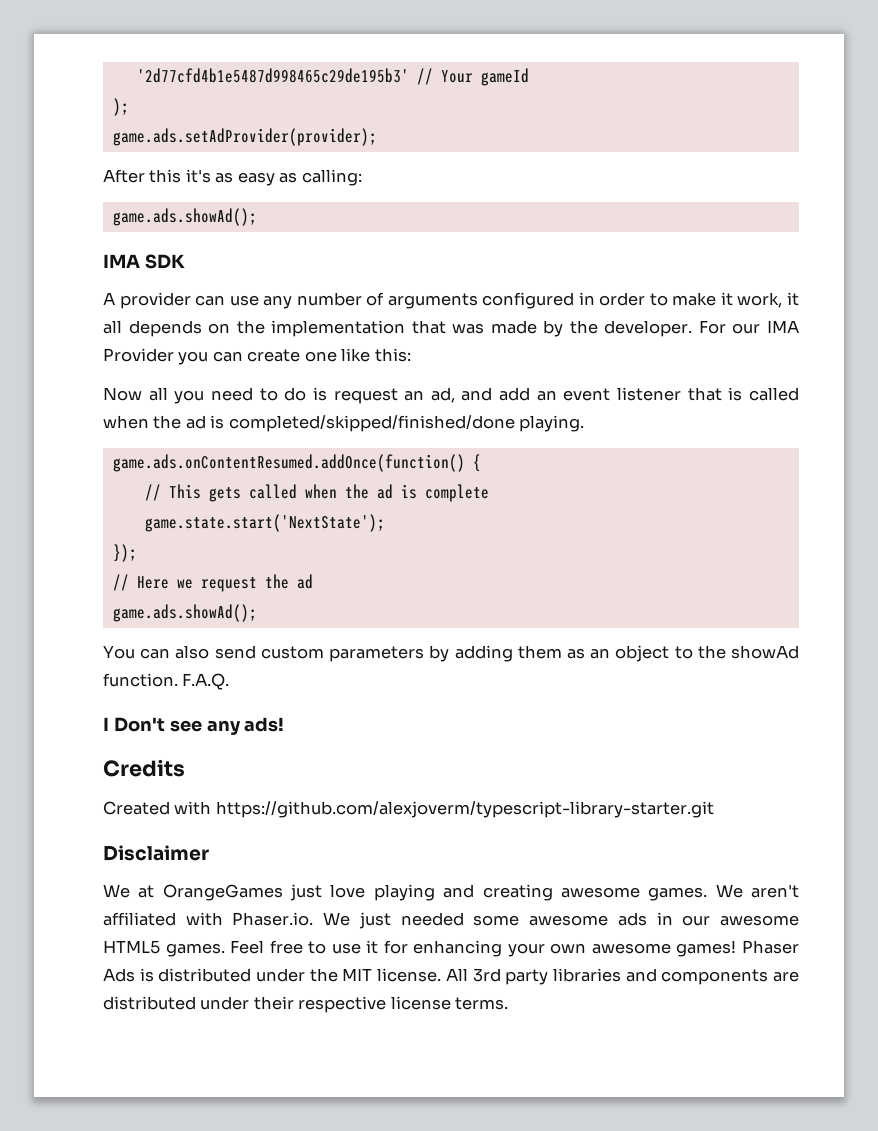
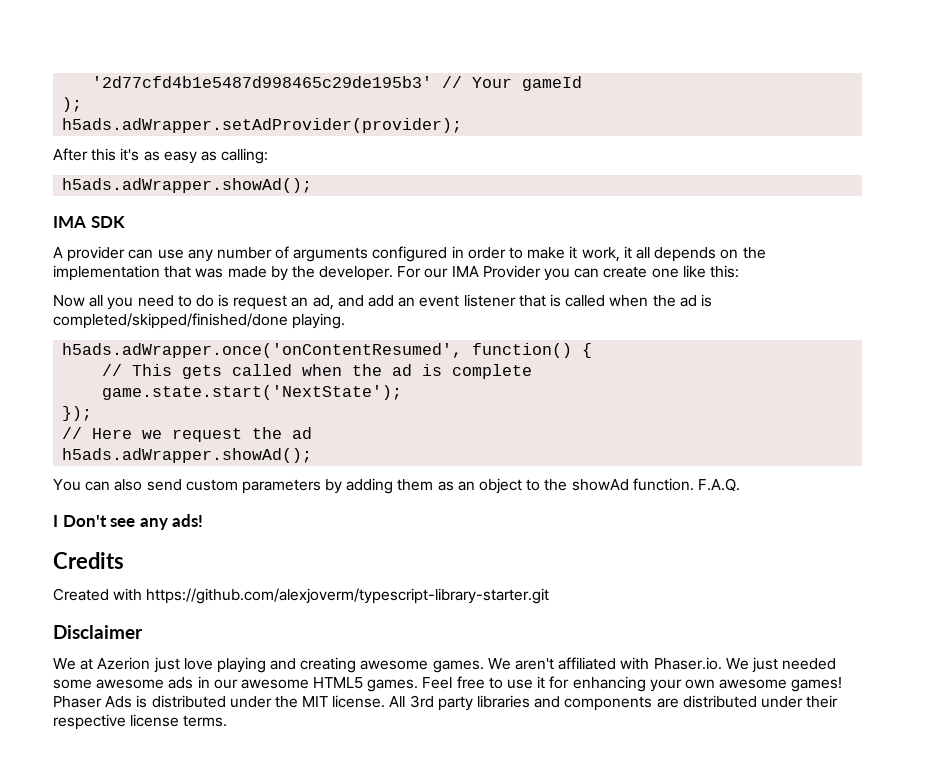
[112,128,377,146] game.ads.setAdProvider(provider); -> [62,118,463,133] h5ads.adWrapper.setAdProvider(provider);
[112,208,257,226] game.ads.showAd(); -> [62,178,313,193] h5ads.adWrapper.showAd();
[112,454,465,472] game.ads.onContentResumed.addOnce(function() -> [62,343,573,358] h5ads.adWrapper.once('onContentResumed', function()
[112,604,257,622] game.ads.showAd(); -> [62,448,313,463] h5ads.adWrapper.showAd();
[162,884,283,901] OrangeGames -> [97,657,151,670] Azerion

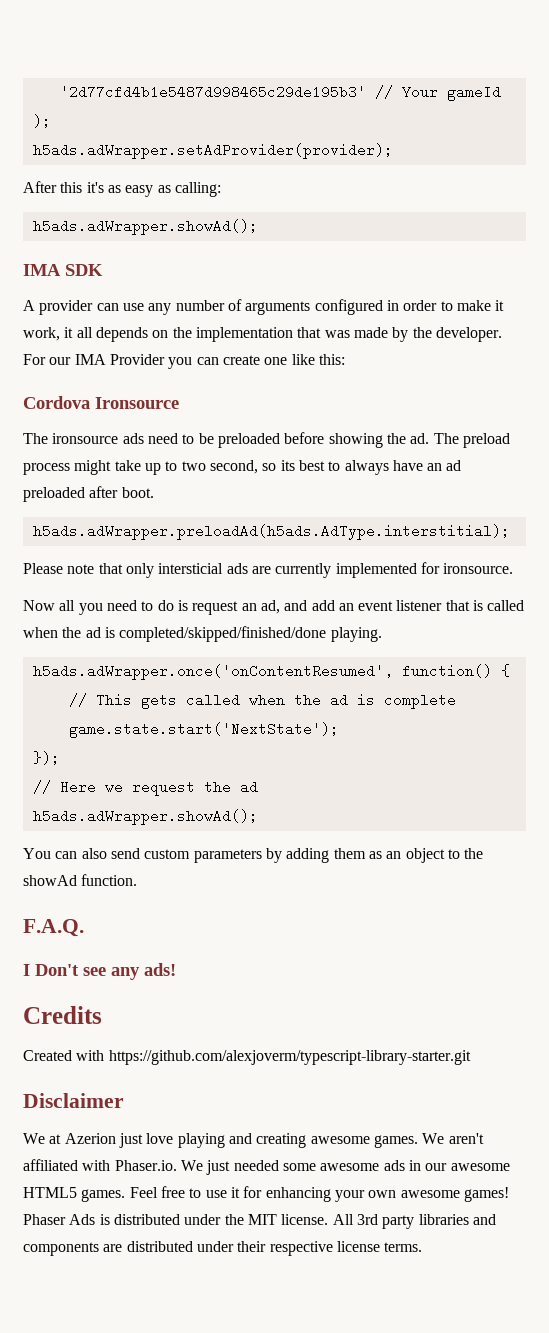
(739, 271) none -> [23,396,179,409] [23,432,510,448] [23,460,462,475] [23,486,154,502] [32,524,510,540] [23,562,514,578] // Cordova Ironsource // The ironsource ads need to be preloaded before showing the ad. The preload process might take up to two second, so its best to always have an ad preloaded after boot. // h5ads.adWrapper.preloadAd(h5ads.AdType.interstitial); // Please note that only intersticial ads are currently implemented for ironsource.
(694, 484) none -> (138, 880) //

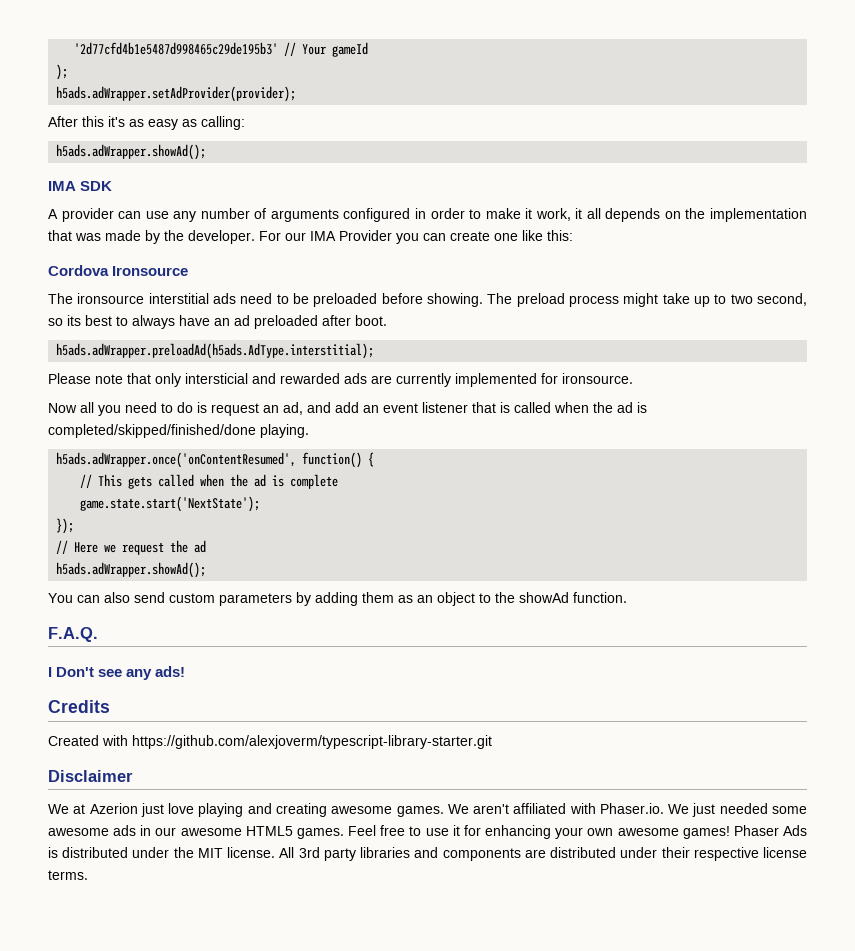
(119, 438) none -> [148,293,209,304] interstitial
[328,433,430,448] showing the ad. -> [426,293,483,307] showing.
(224, 568) none -> [252,373,340,384] and rewarded

